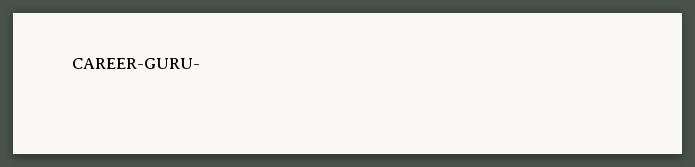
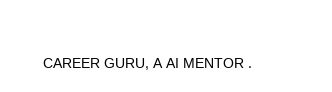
[72,58,200,69] CAREER-GURU- -> [43,58,252,70] CAREER GURU, A AI MENTOR .

